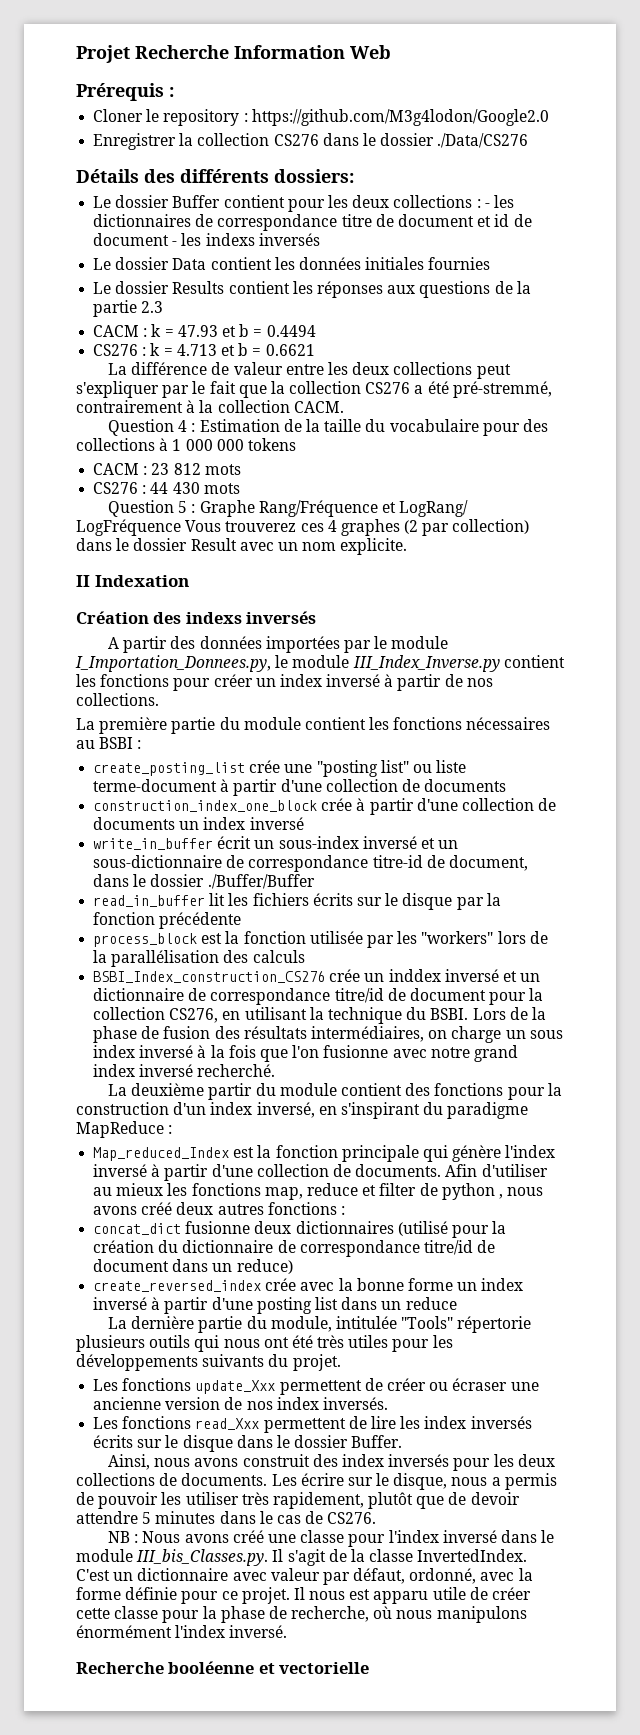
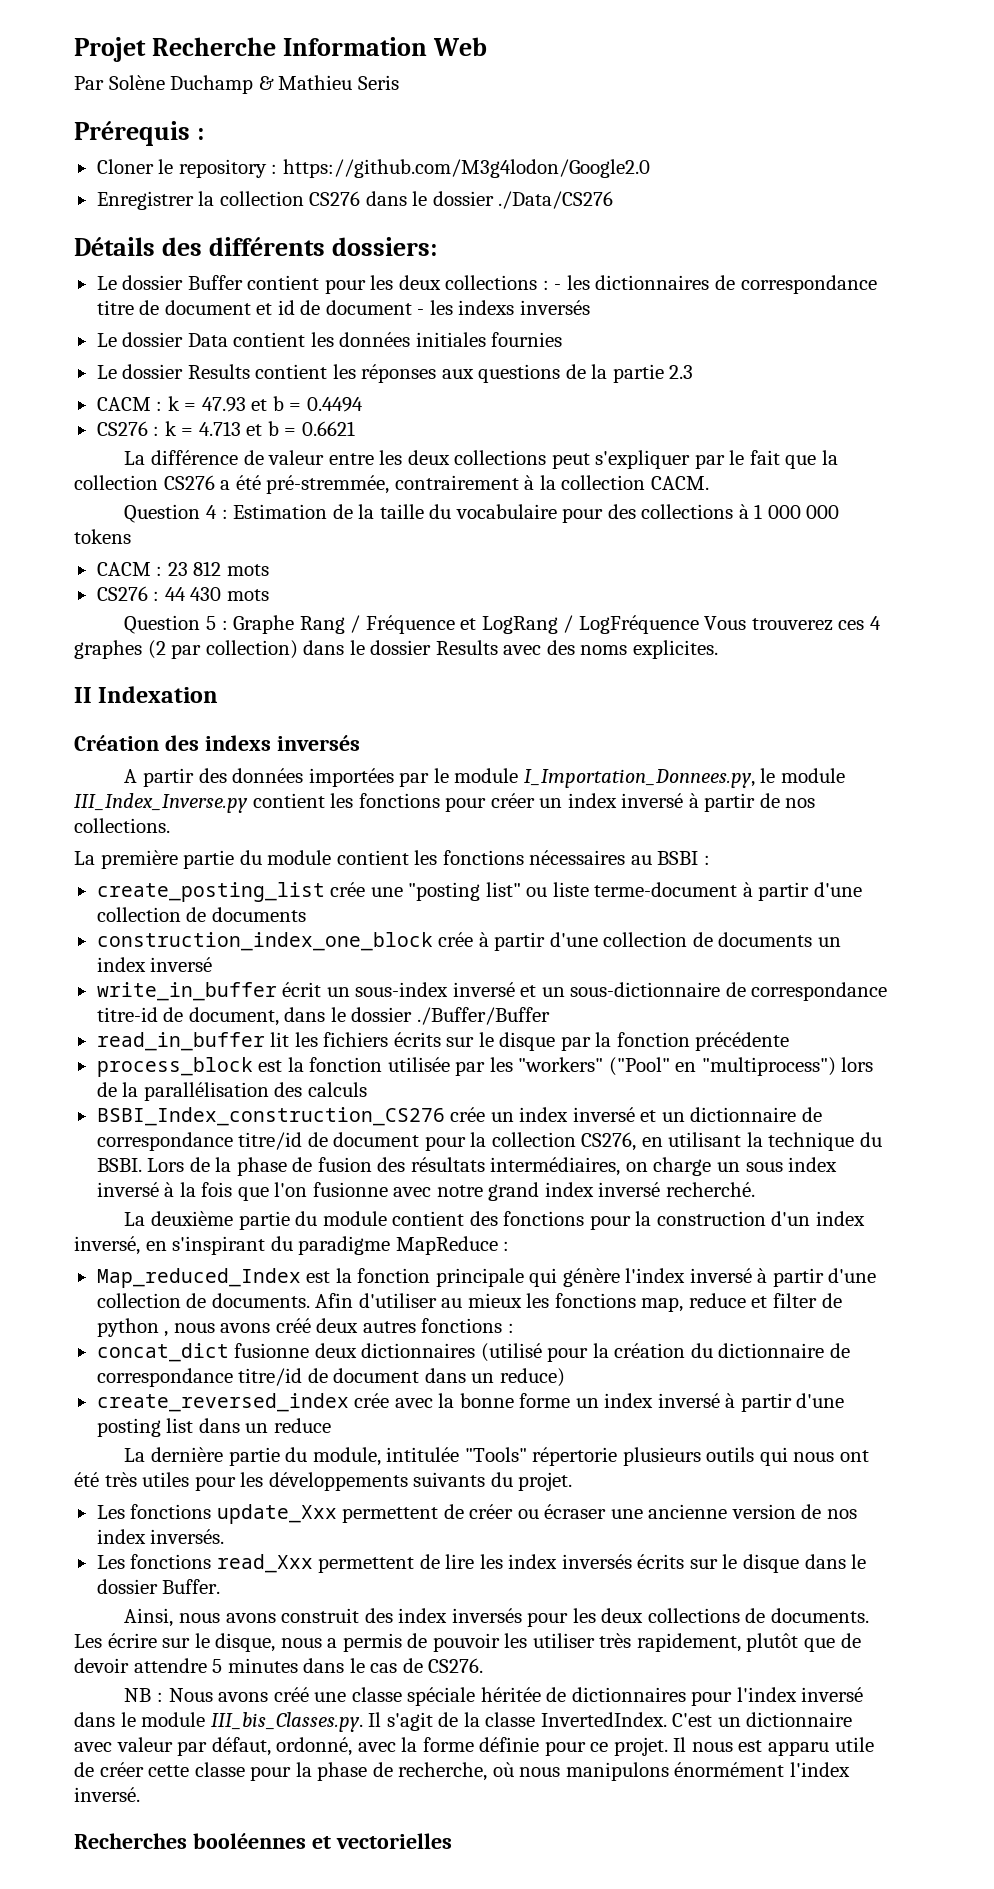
(391, 52) none -> [74,75,399,94] // Par Solène Duchamp & Mathieu Seris
[452,381,552,398] pré-stremmé, -> [266,475,390,494] pré-stremmée,
[258,500,469,517] Rang/Fréquence et LogRang/ -> [299,615,574,634] Rang / Fréquence et LogRang /
[190,538,408,555] Result avec un nom explicite. -> [435,640,718,659] Results avec des noms explicites.
(494, 937) none -> [608,1057,836,1076] ("Pool" en "multiprocess")
[388,969,441,982] inddex -> [519,1107,569,1122] index
[208,1083,253,1100] partir -> [238,1211,290,1230] partie
(345, 1536) none -> [407,1687,686,1706] spéciale héritée de dictionnaires
[76,1661,370,1674] Recherche booléenne et vectorielle -> [74,1833,452,1849] Recherches booléennes et vectorielles

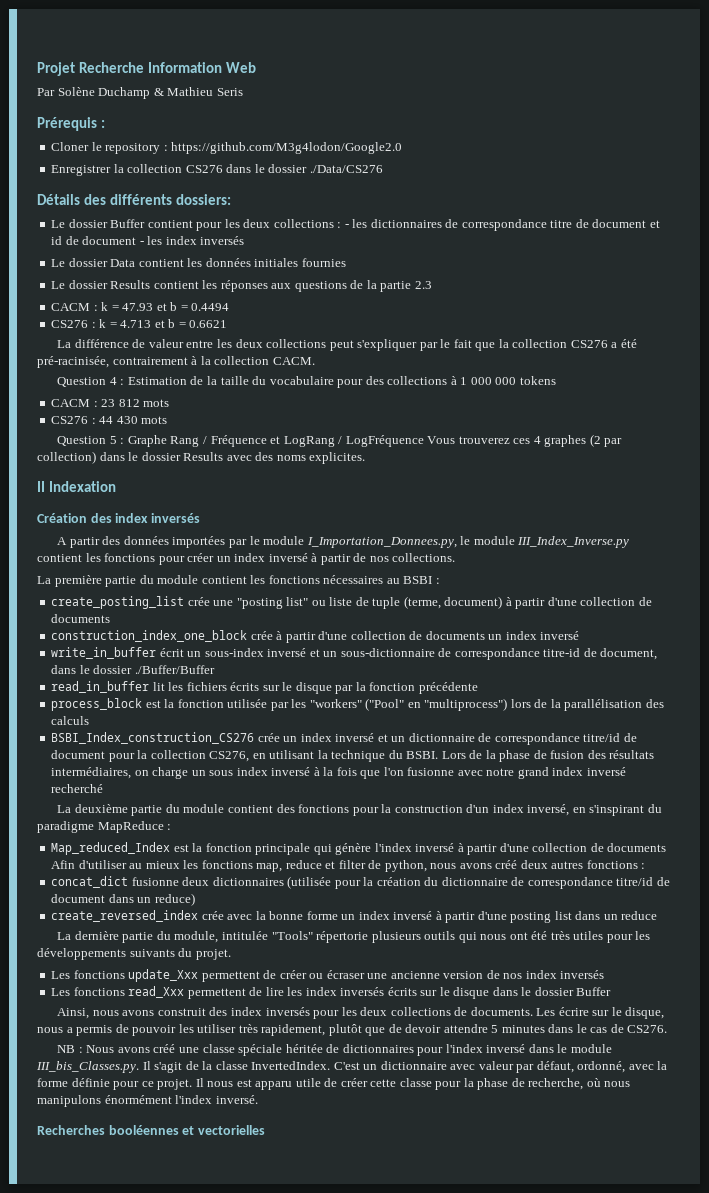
[458,300,515,315] indexs -> [165,236,197,245] index
[266,475,390,494] pré-stremmée, -> [37,356,109,368] pré-racinisée,
[204,735,271,751] indexs -> [115,513,149,523] index
[594,882,738,897] terme-document -> [355,596,503,609] de tuple (terme, document)
[665,1182,755,1197] recherché. -> [51,784,104,793] recherché
[211,1293,310,1308] documents. -> [607,843,667,852] documents
[96,1318,169,1337] python , -> [384,860,427,872] python,
[480,1343,542,1362] (utilisé -> [287,876,332,889] (utilisée
[150,1529,225,1544] inversés. -> [560,970,605,979] inversés
[162,1579,221,1594] Buffer. -> [576,987,612,996] Buffer

